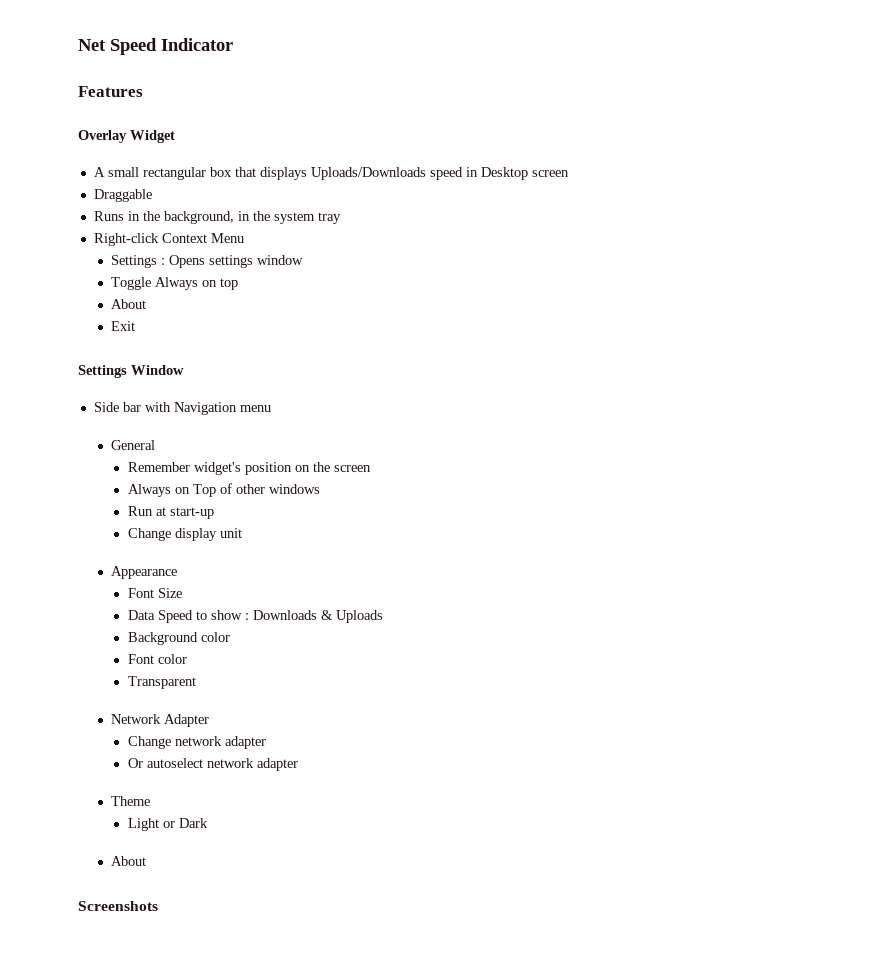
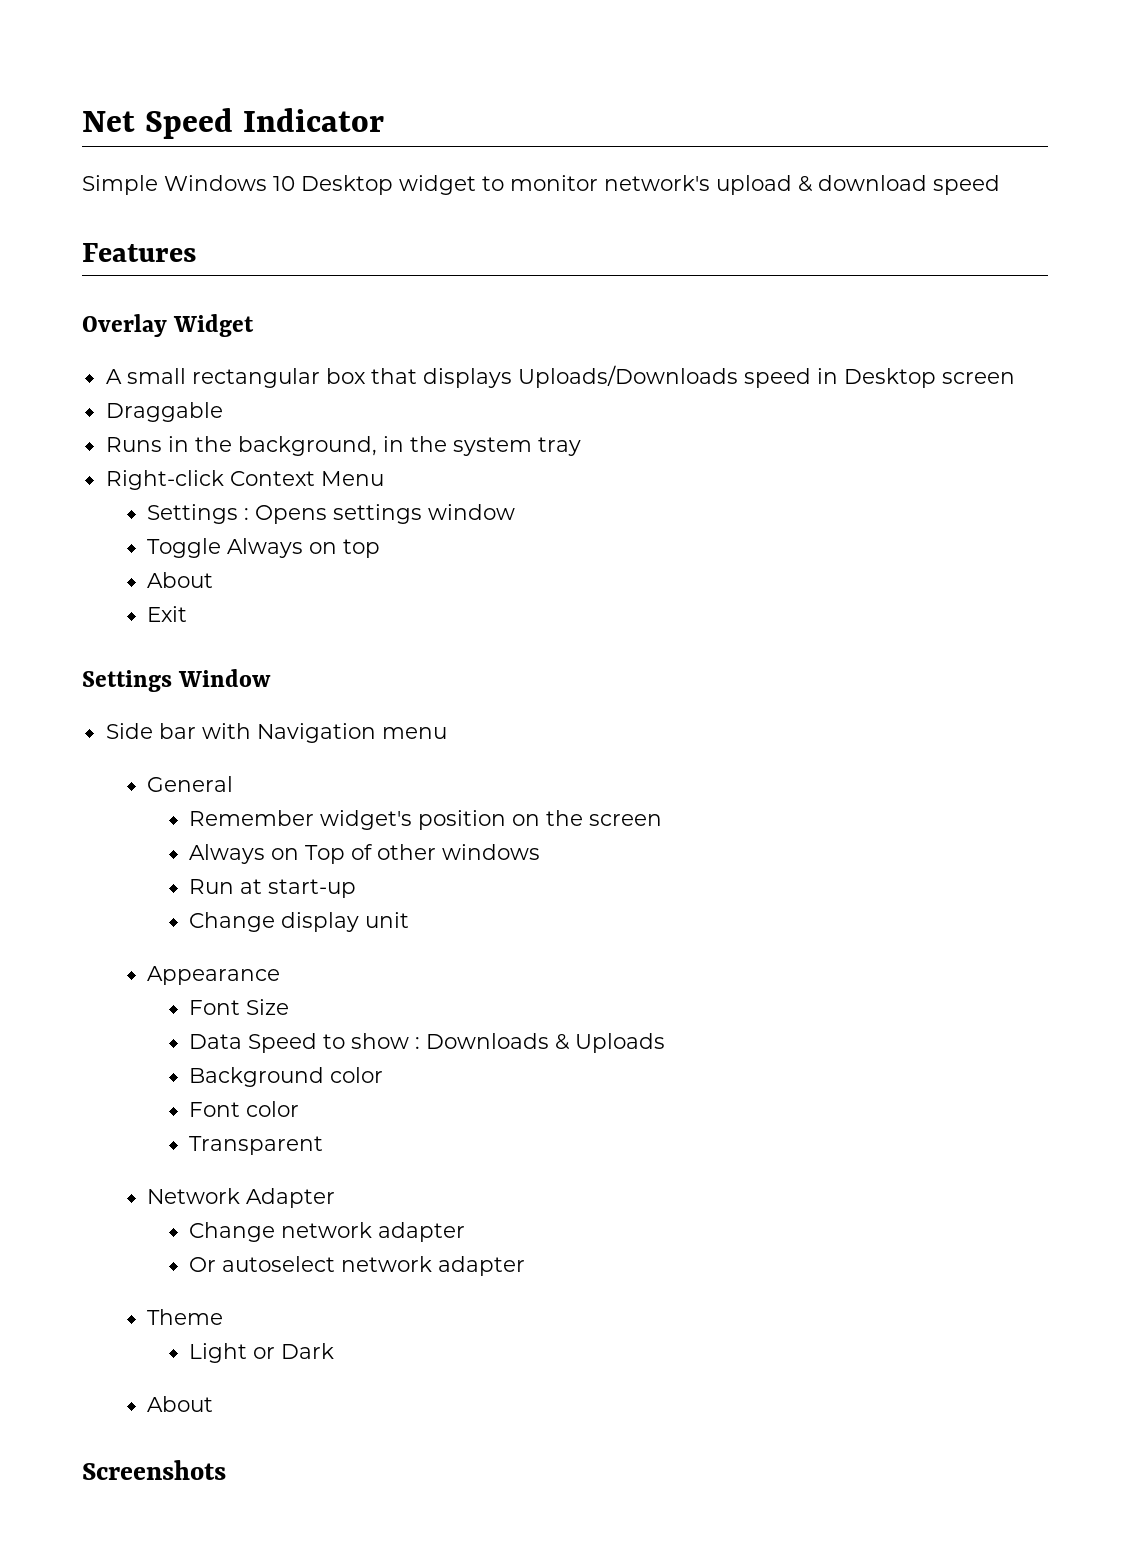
(233, 44) none -> [82,175,1000,195] // Simple Windows 10 Desktop widget to monitor network's upload & download speed

